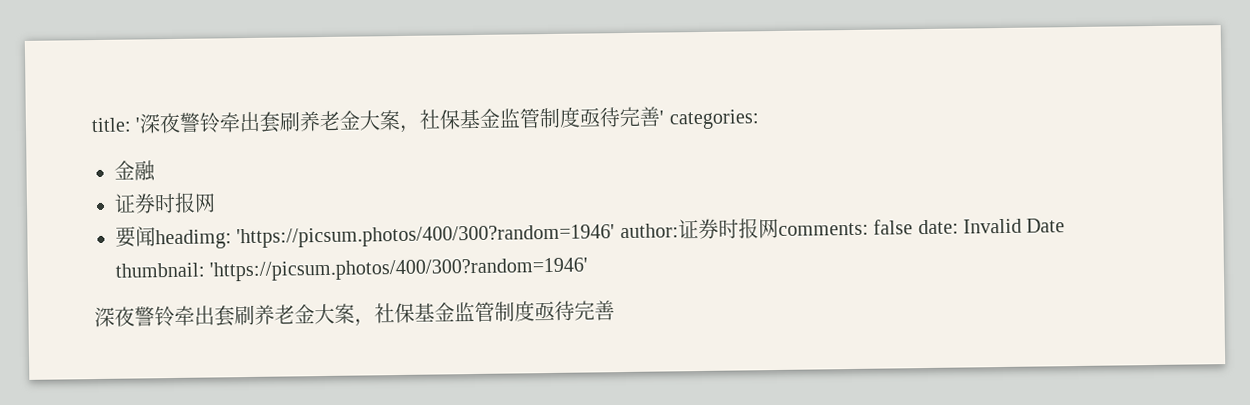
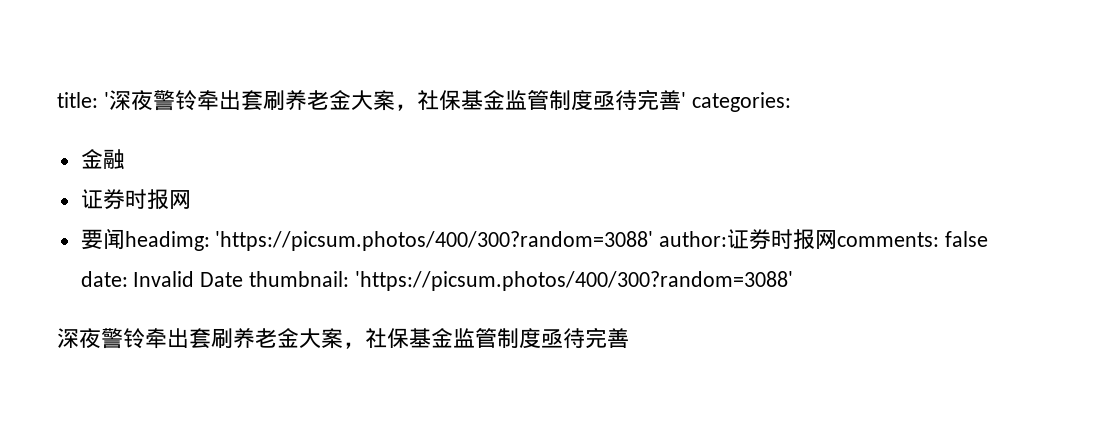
[236,224,616,249] 'https://picsum.photos/400/300?random=1946' -> [215,231,654,251] 'https://picsum.photos/400/300?random=3088'
[209,257,589,282] 'https://picsum.photos/400/300?random=1946' -> [354,271,793,291] 'https://picsum.photos/400/300?random=3088'

